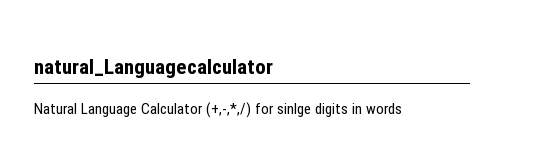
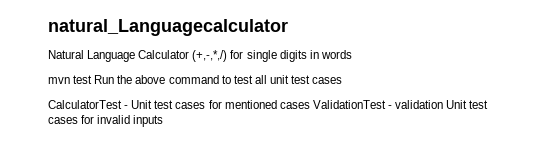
[277,103,312,117] sinlge -> [246,50,277,62] single
(403, 108) none -> [48,75,343,84] [48,100,489,109] [48,115,164,127] // mvn test Run the above command to test all unit test cases // CalculatorTest - Unit test cases for mentioned cases ValidationTest - validation Unit test cases for invalid inputs

